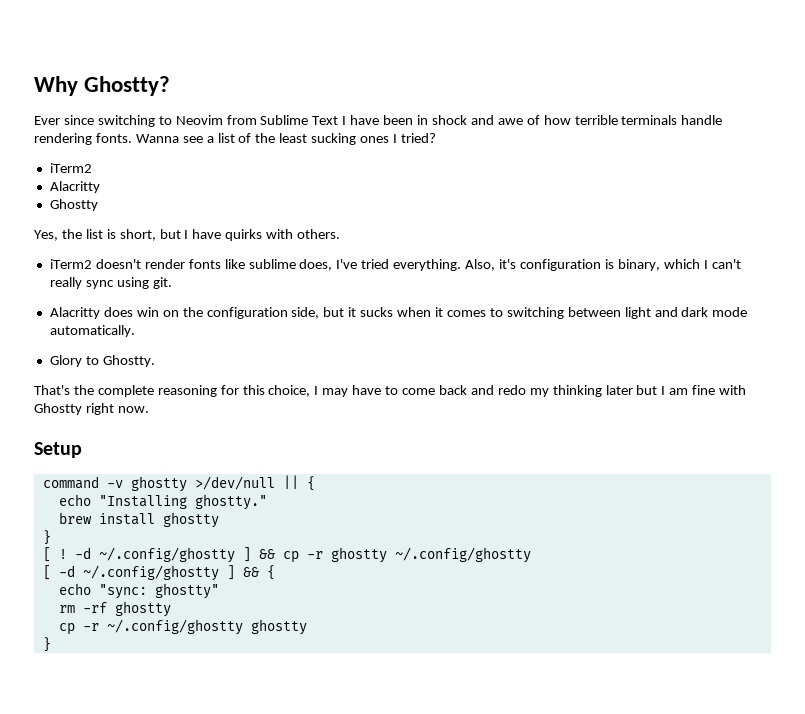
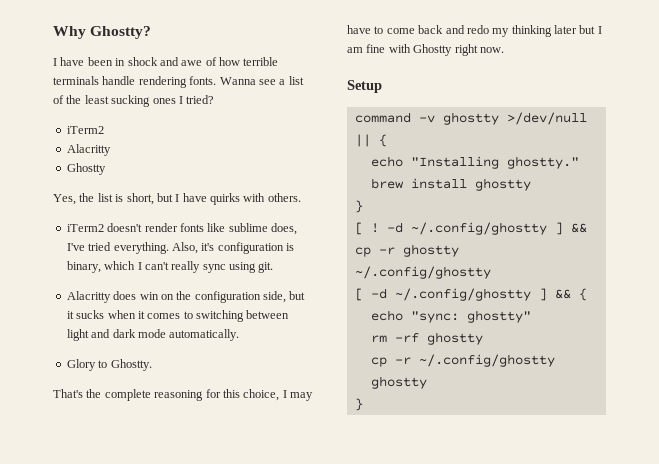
[34,115,339,127] Ever since switching to Neovim from Sublime Text -> (152, 32) none

